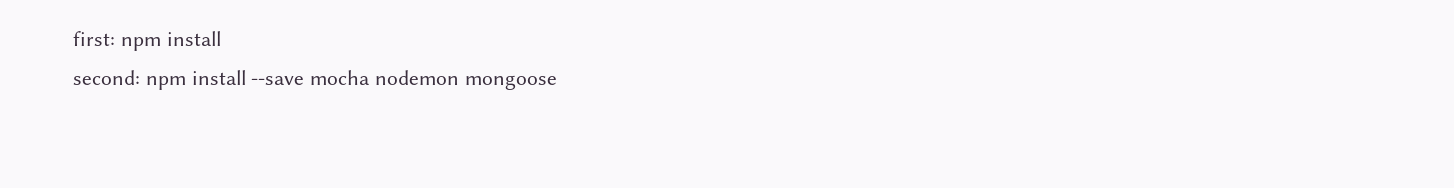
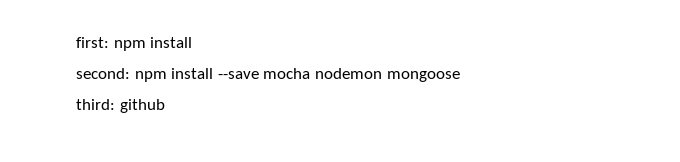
(557, 82) none -> [76,99,165,113] // third: github

